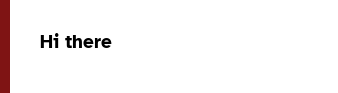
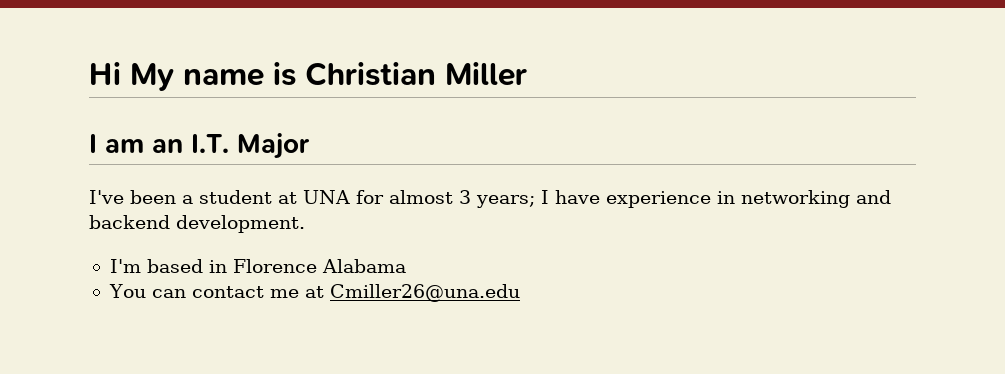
[65,35,112,48] there -> [130,62,527,91] [89,133,310,159] [89,190,891,208] [89,215,305,233] [109,259,406,273] [108,284,520,302] My name is Christian Miller // I am an I.T. Major // I've been a student at UNA for almost 3 years; I have experience in networking and backend development. // I'm based in Florence Alabama // You can contact me at Cmiller26@una.edu

